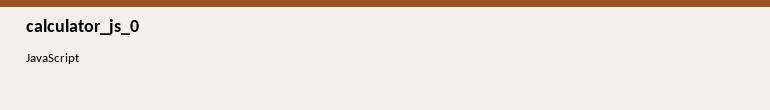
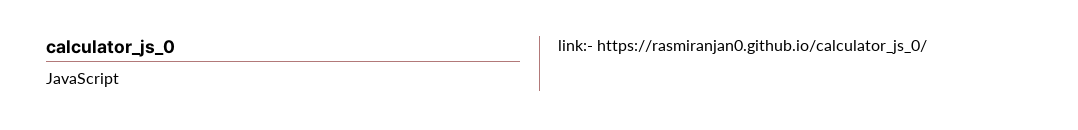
(80, 58) none -> [558,40,928,54] // link:- https://rasmiranjan0.github.io/calculator_js_0/

